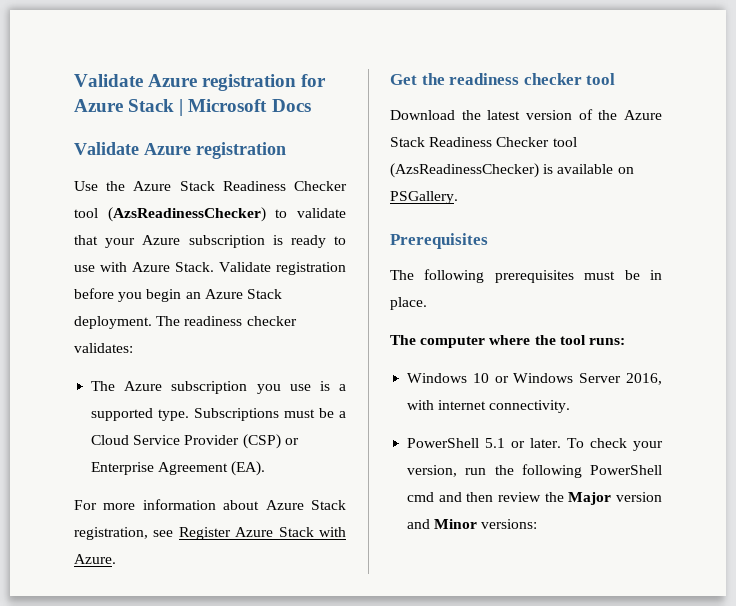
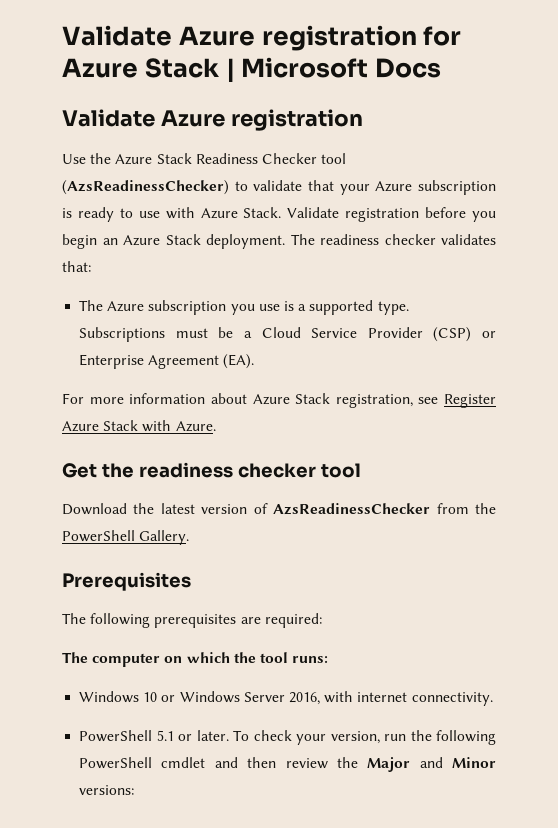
[74,343,133,353] validates: -> [441,234,496,245] [62,261,91,272] validates that:
[598,110,662,120] [390,137,577,147] [390,163,634,178] [390,191,458,204] the Azure Stack Readiness Checker tool (AzsReadinessChecker) is available on PSGallery. -> [273,503,496,515] [62,530,190,545] AzsReadinessChecker from the PowerShell Gallery.
[584,270,662,280] [390,297,427,310] must be in place. -> [240,613,322,628] are required:
[489,335,531,345] where -> [164,652,230,663] on which
[407,492,435,502] cmd -> [161,757,206,768] cmdlet
[616,492,662,502] version -> (411, 764) none

